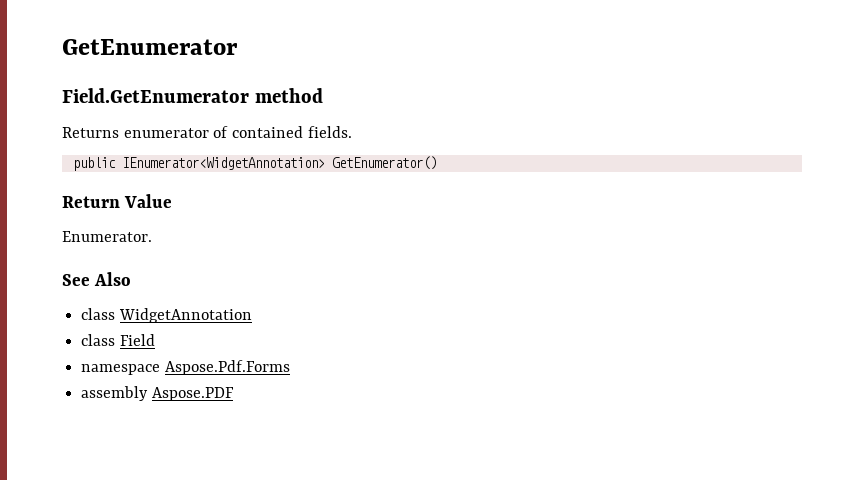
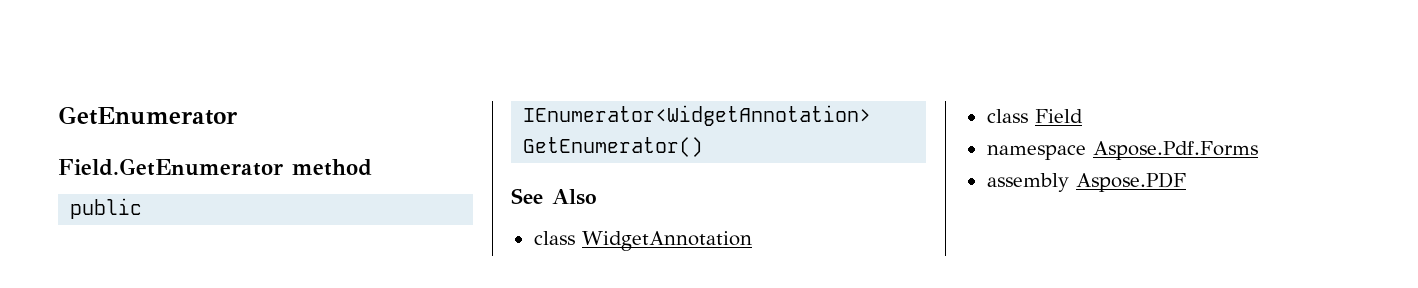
[62,126,352,138] // Returns enumerator of contained fields. -> (372, 167) none
[62,194,173,208] [62,231,152,242] // Return Value // Enumerator. -> (704, 147) none

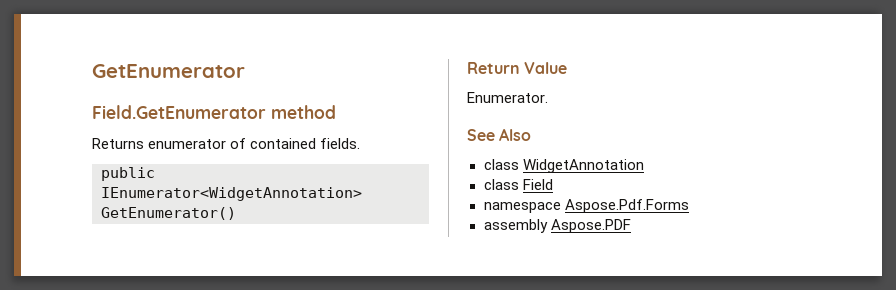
(372, 167) none -> [92,138,361,149] // Returns enumerator of contained fields.
(704, 147) none -> [467,62,568,74] [467,92,548,103] // Return Value // Enumerator.

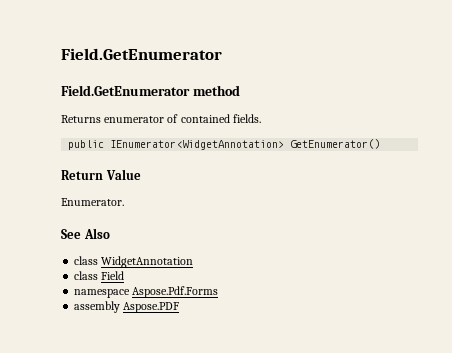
[92,64,245,78] GetEnumerator -> [61,48,222,60] Field.GetEnumerator

